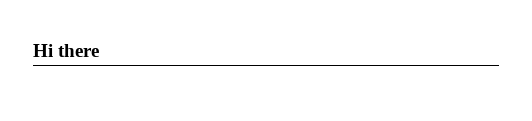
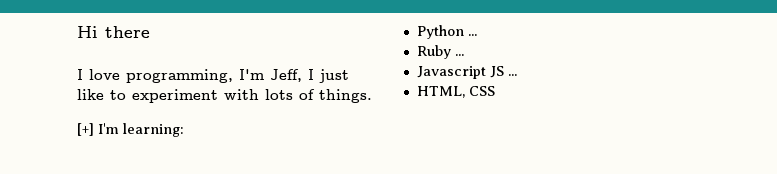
(100, 50) none -> [77,69,349,83] [77,89,372,103] [77,123,184,137] [416,25,477,39] [416,45,464,59] [416,66,517,79] [416,86,495,98] // I love programming, I'm Jeff, I just like to experiment with lots of things. // [+] I'm learning: // Python ... // Ruby ... // Javascript JS ... // HTML, CSS

